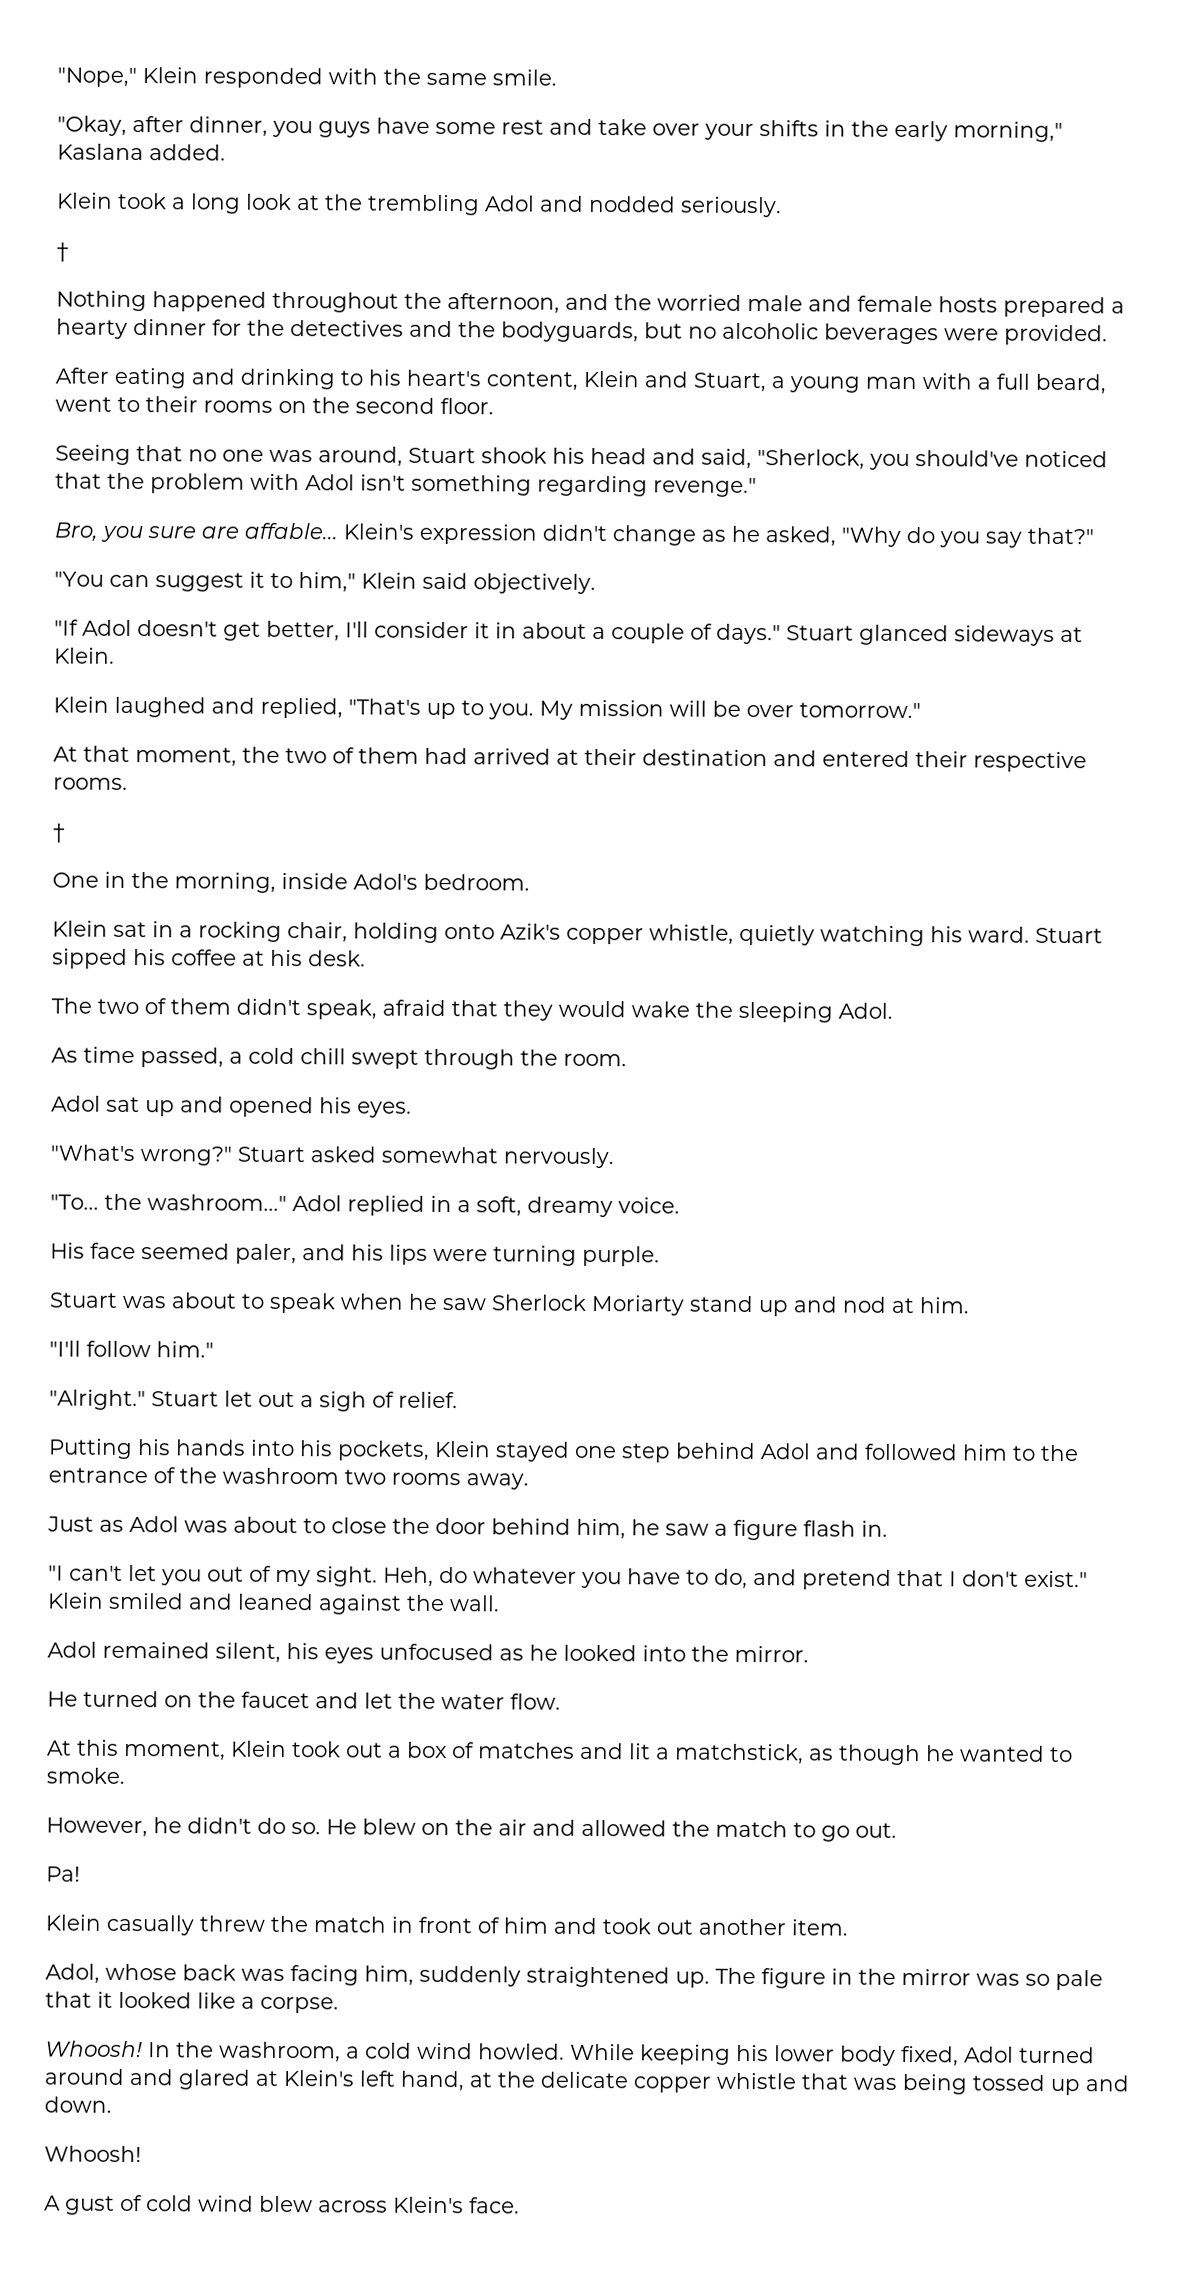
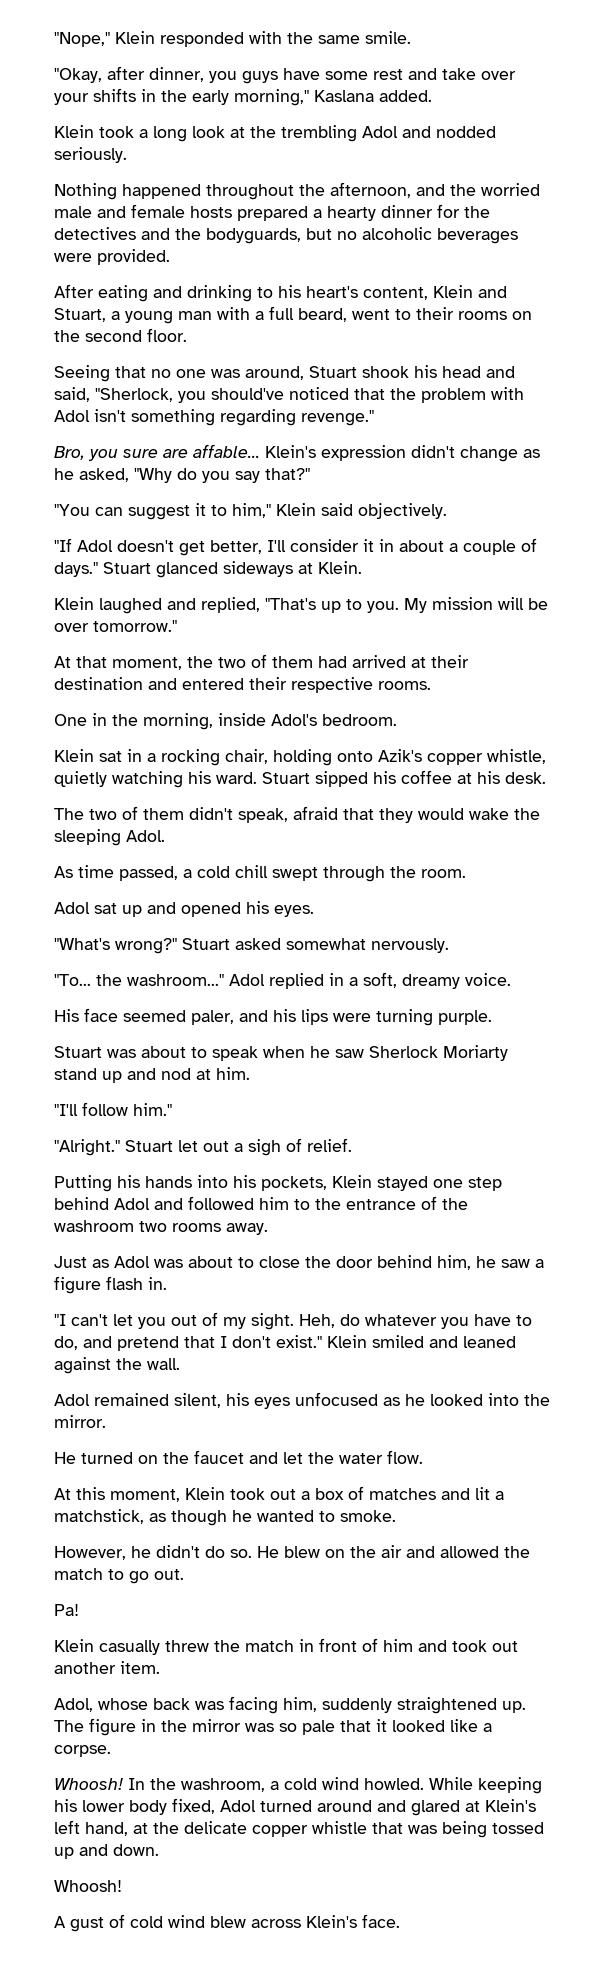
[56,242,69,262] // † -> (127, 155) none
[52,823,66,843] // † -> (431, 685) none

